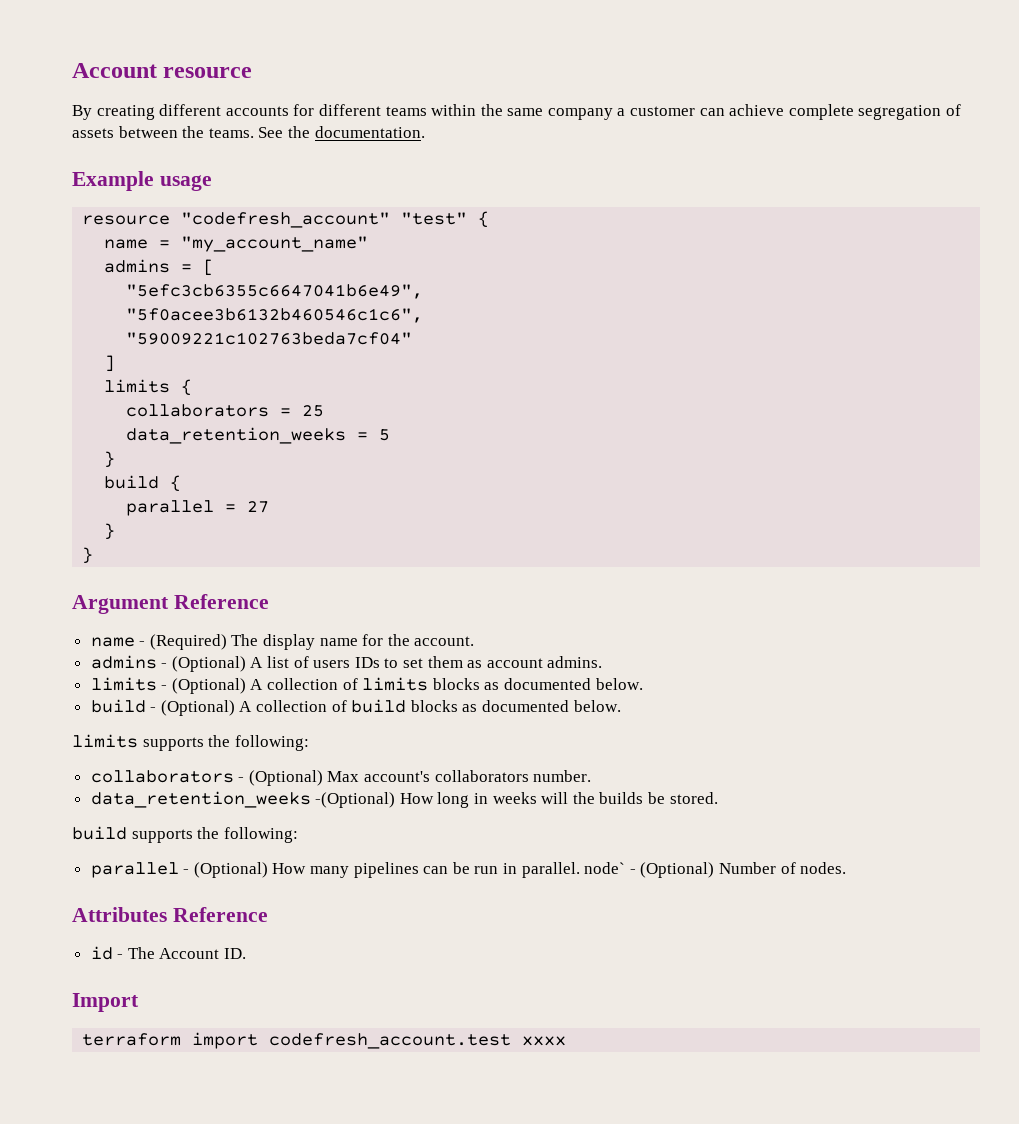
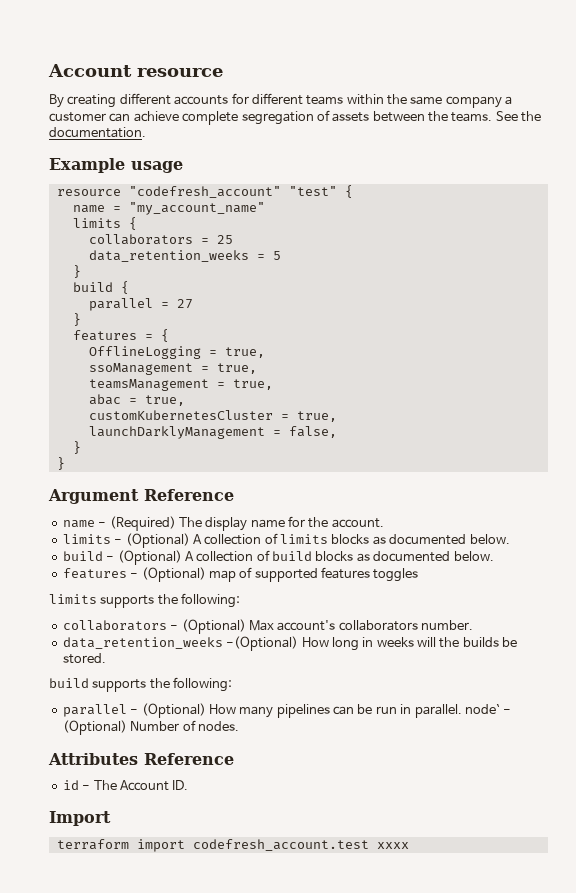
[104,259,215,276] [126,284,424,299] [126,308,424,323] [126,332,413,345] [104,355,116,372] // admins = [ // "5efc3cb6355c6647041b6e49", // "5f0acee3b6132b460546c1c6", // "59009221c102763beda7cf04" // ] -> (265, 208) none
(116, 531) none -> [72,329,169,342] [88,346,265,359] [88,363,257,375] [88,379,273,391] [88,394,185,406] [88,410,337,422] [88,426,337,439] [72,441,81,454] // features = { // OfflineLogging = true, // ssoManagement = true, // teamsManagement = true, // abac = true, // customKubernetesCluster = true, // launchDarklyManagement = false, // }
[90,655,603,672] // admins - (Optional) A list of users IDs to set them as account admins. -> (384, 523) none
(621, 706) none -> [62,567,419,582] // features - (Optional) map of supported features toggles

